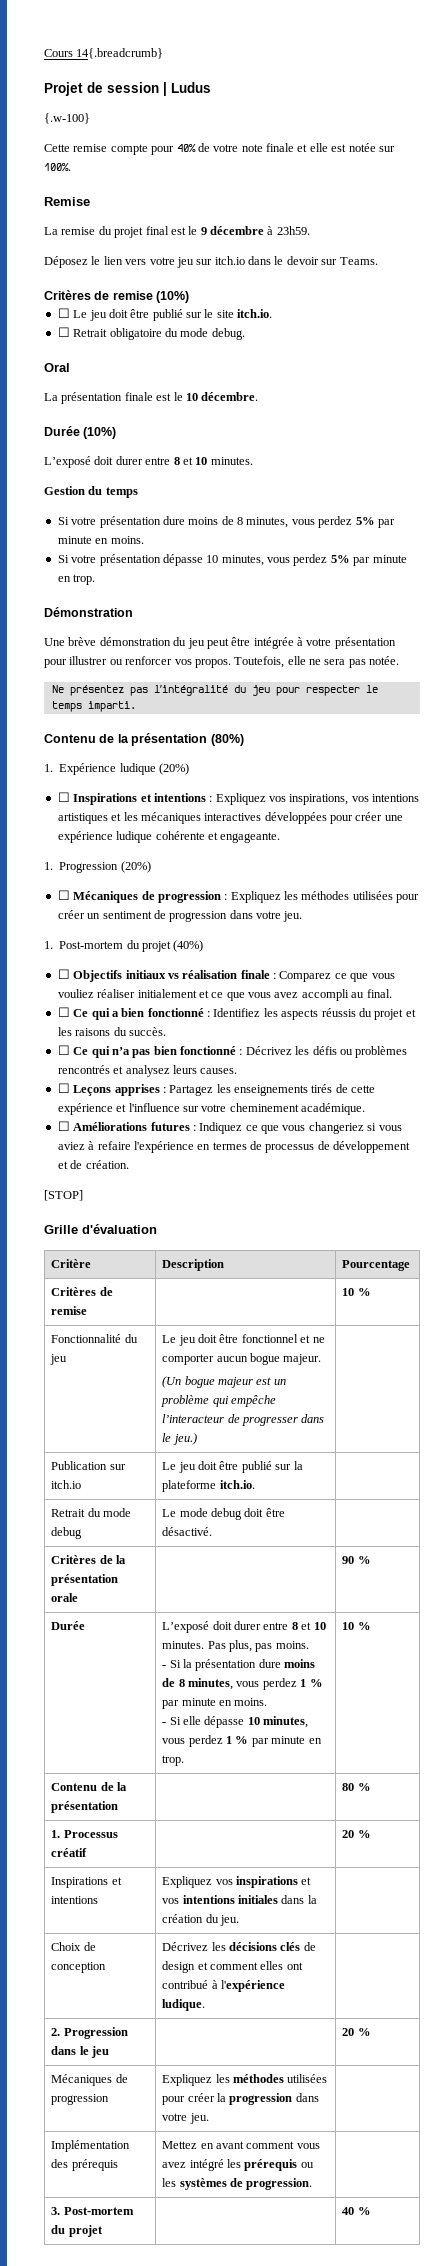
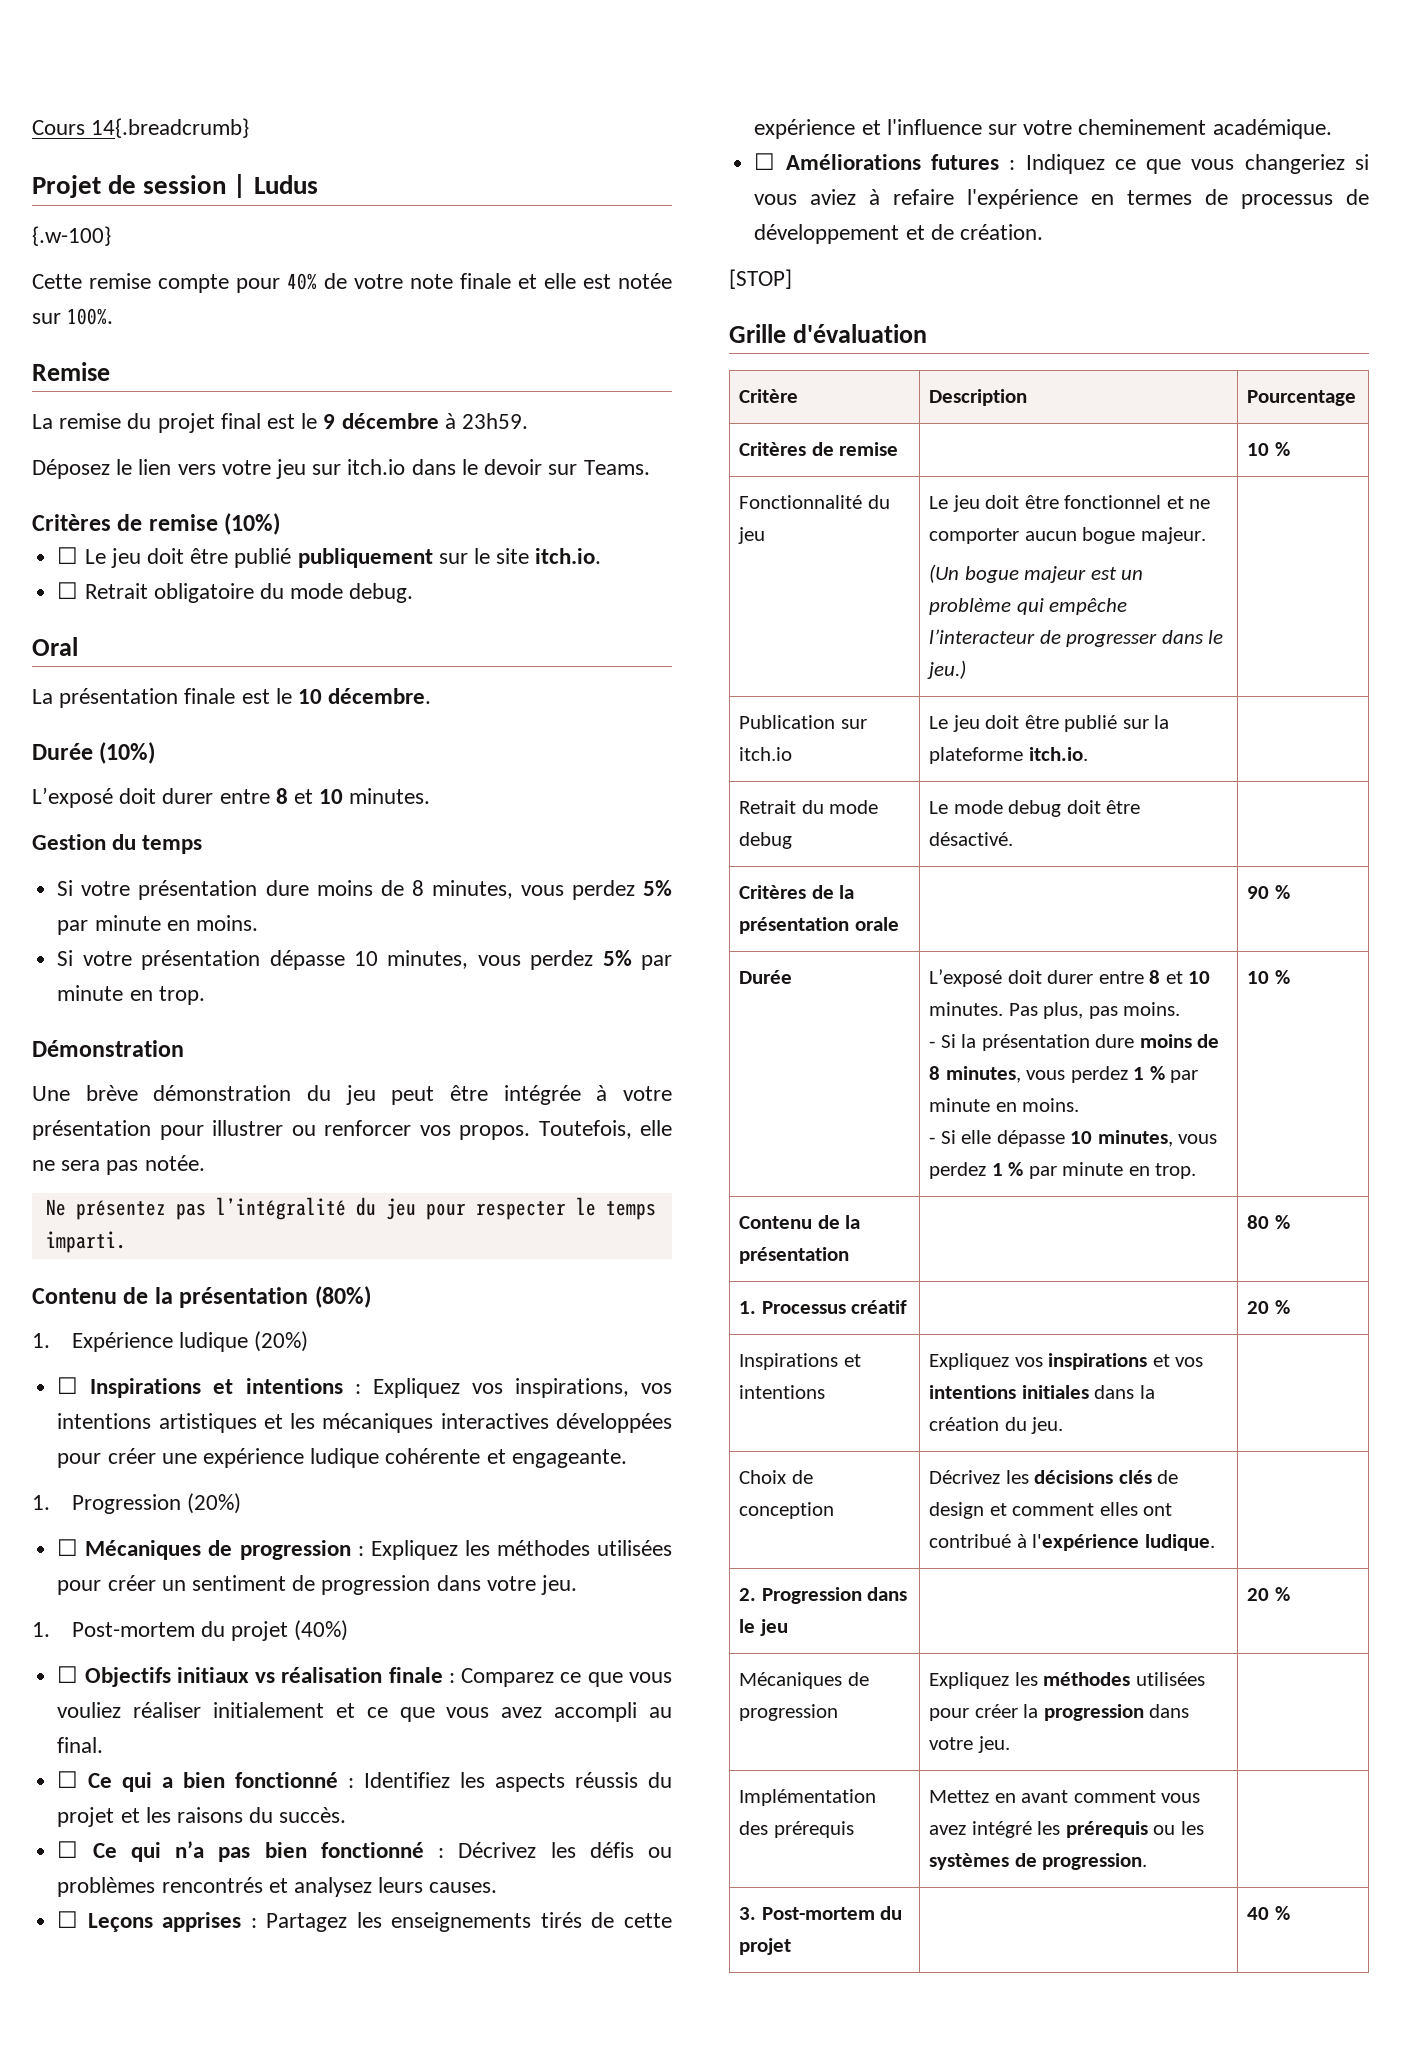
(183, 315) none -> [297,548,433,568] publiquement

